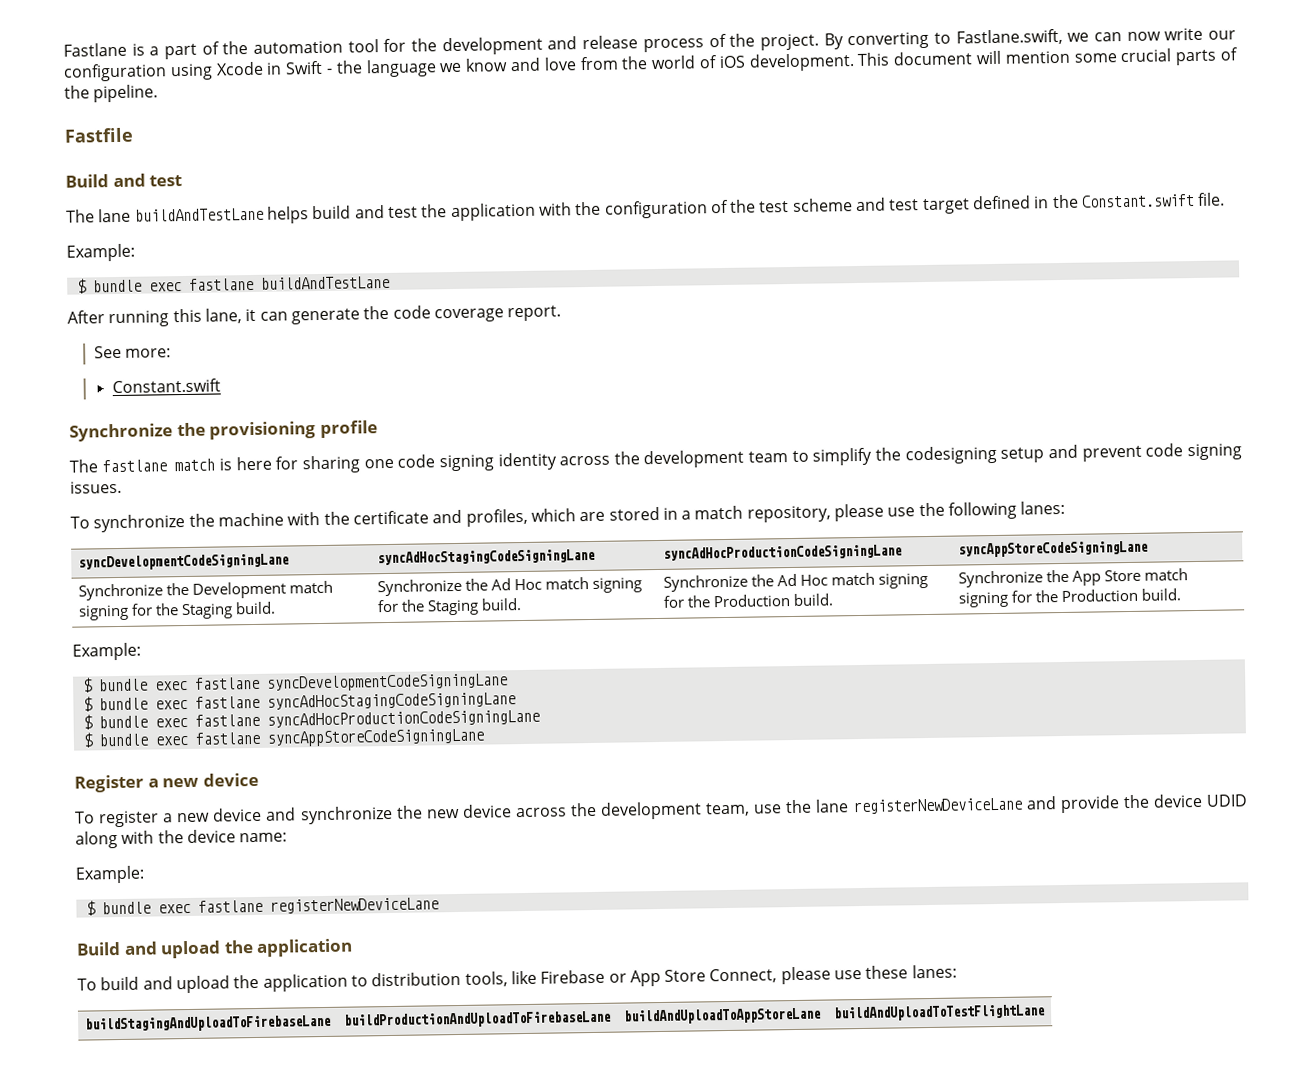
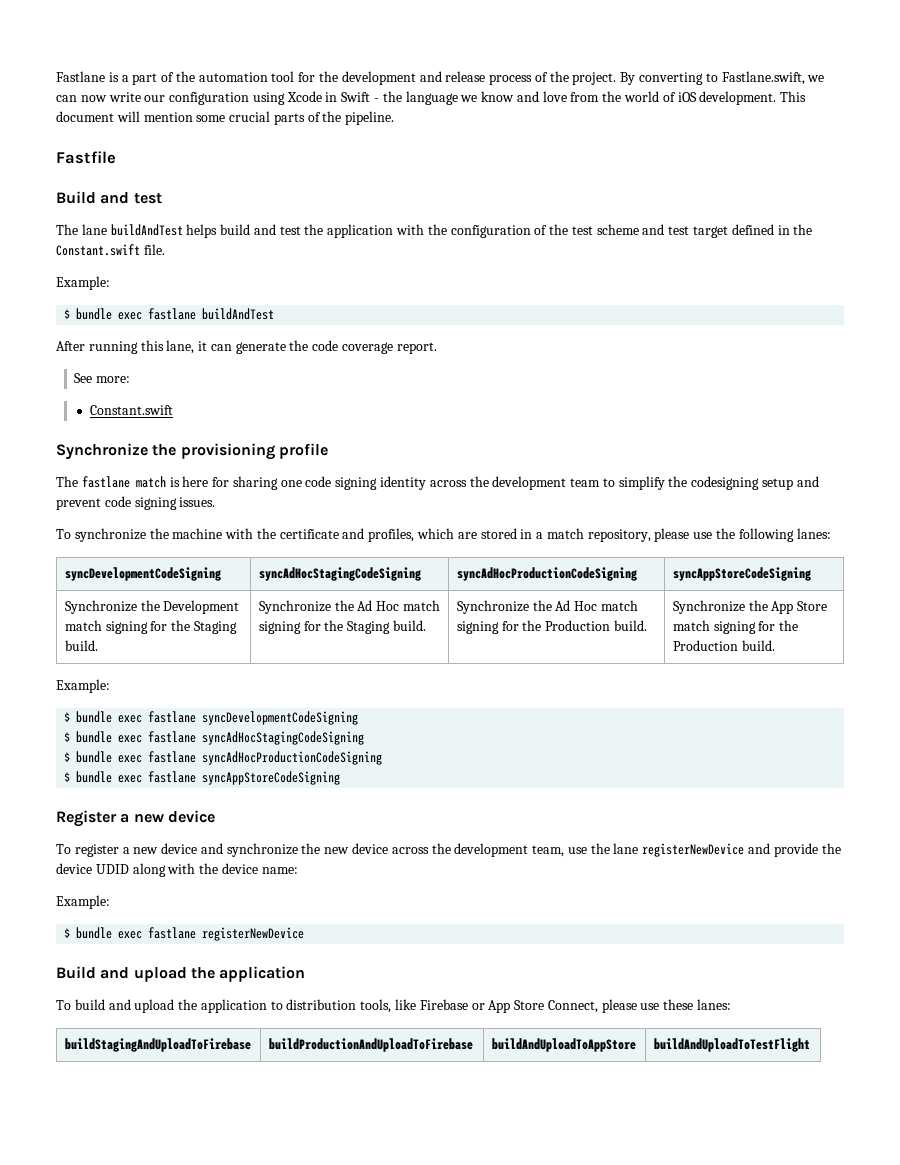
[134,207,264,222] buildAndTestLane -> [110,224,183,236] buildAndTest
[260,275,390,290] buildAndTestLane -> [202,308,275,320] buildAndTest
[77,553,289,571] [376,548,595,566] [662,544,902,561] [957,540,1148,558] syncDevelopmentCodeSigningLane | syncAdHocStagingCodeSigningLane | syncAdHocProductionCodeSigningLane | syncAppStoreCodeSigningLane -> [64,567,221,581] [258,567,421,581] [456,567,637,581] [672,567,811,581] syncDevelopmentCodeSigning | syncAdHocStagingCodeSigning | syncAdHocProductionCodeSigning | syncAppStoreCodeSigning
[266,673,508,692] [82,692,516,712] [82,709,540,730] [82,728,485,748] syncDevelopmentCodeSigningLane // $ bundle exec fastlane syncAdHocStagingCodeSigningLane // $ bundle exec fastlane syncAdHocProductionCodeSigningLane // $ bundle exec fastlane syncAppStoreCodeSigningLane -> [202,711,359,725] [64,731,365,745] [64,751,383,765] [64,771,341,785] syncDevelopmentCodeSigning // $ bundle exec fastlane syncAdHocStagingCodeSigning // $ bundle exec fastlane syncAdHocProductionCodeSigning // $ bundle exec fastlane syncAppStoreCodeSigning
[852,797,1023,815] registerNewDeviceLane -> [642,843,745,857] registerNewDevice
[269,897,439,914] registerNewDeviceLane -> [202,927,305,941] registerNewDevice
[84,1014,331,1033] [343,1010,611,1029] [622,1007,821,1025] [832,1004,1045,1022] buildStagingAndUploadToFirebaseLane | buildProductionAndUploadToFirebaseLane | buildAndUploadToAppStoreLane | buildAndUploadToTestFlightLane -> [64,1038,251,1052] [268,1038,473,1052] [491,1038,636,1052] [653,1038,810,1052] buildStagingAndUploadToFirebase | buildProductionAndUploadToFirebase | buildAndUploadToAppStore | buildAndUploadToTestFlight

